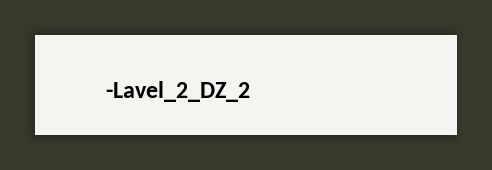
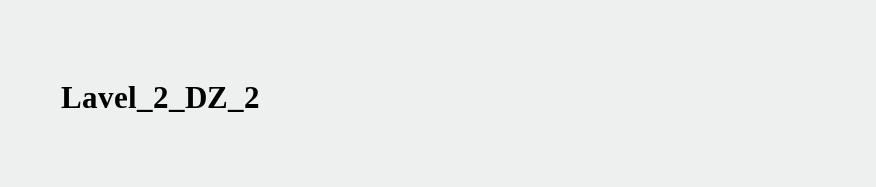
[106,81,250,102] -Lavel_2_DZ_2 -> [61,86,260,112] Lavel_2_DZ_2

